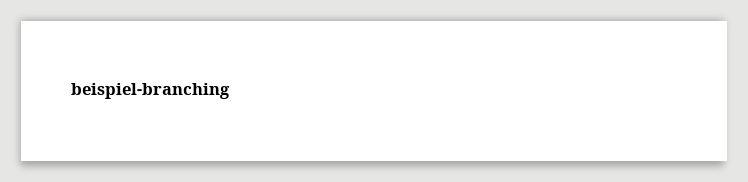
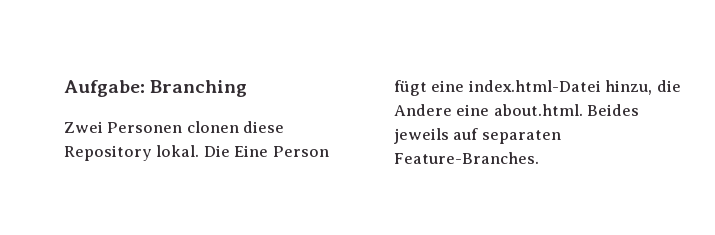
[71,83,230,99] beispiel-branching -> [64,80,248,97] [64,121,285,133] [64,145,329,161] [394,80,681,96] [394,104,640,116] [394,128,561,144] [394,152,539,164] Aufgabe: Branching // Zwei Personen clonen diese Repository lokal. Die Eine Person fügt eine index.html-Datei hinzu, die Andere eine about.html. Beides jeweils auf separaten Feature-Branches.

